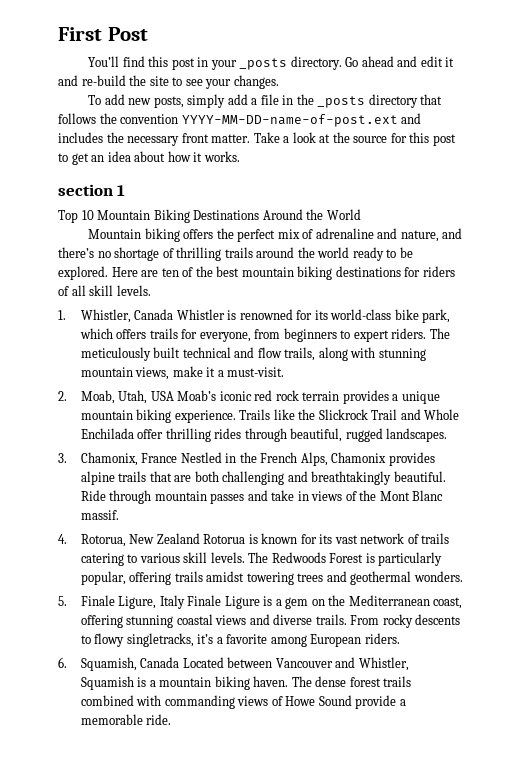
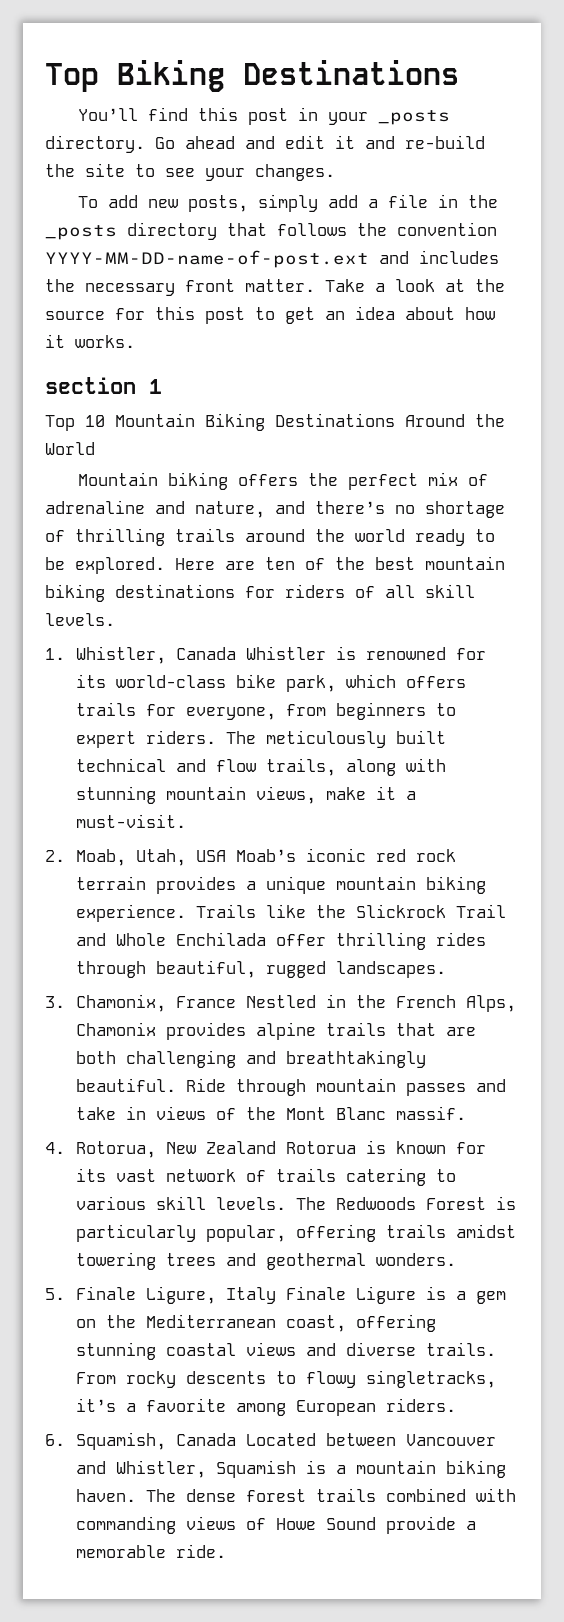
[58,27,148,41] First Post -> [45,60,459,92] Top Biking Destinations

